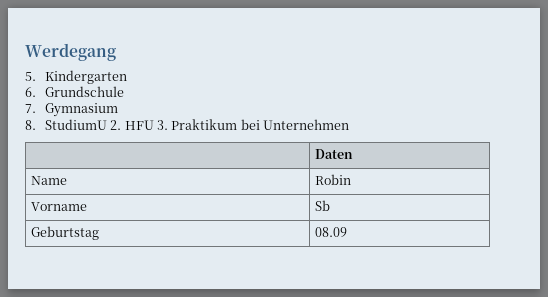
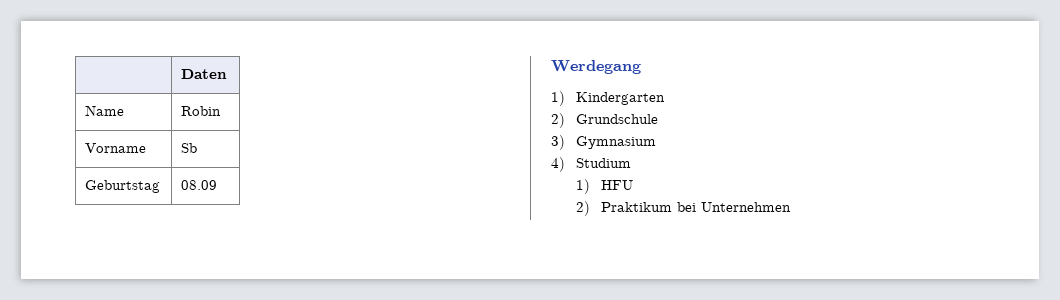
[25,43,116,61] [25,70,127,84] [25,86,124,97] [25,103,118,117] [25,119,350,130] Werdegang // 5. Kindergarten // 6. Grundschule // 7. Gymnasium // 8. StudiumU 2. HFU 3. Praktikum bei Unternehmen // -> (181, 74) none
(348, 232) none -> [551,60,641,74] [551,91,666,106] [551,113,659,128] [551,135,657,150] [551,157,632,172] [576,179,634,194] [576,201,792,216] // Werdegang // 1) Kindergarten // 2) Grundschule // 3) Gymnasium // 4) Studium // 1) HFU // 2) Praktikum bei Unternehmen

